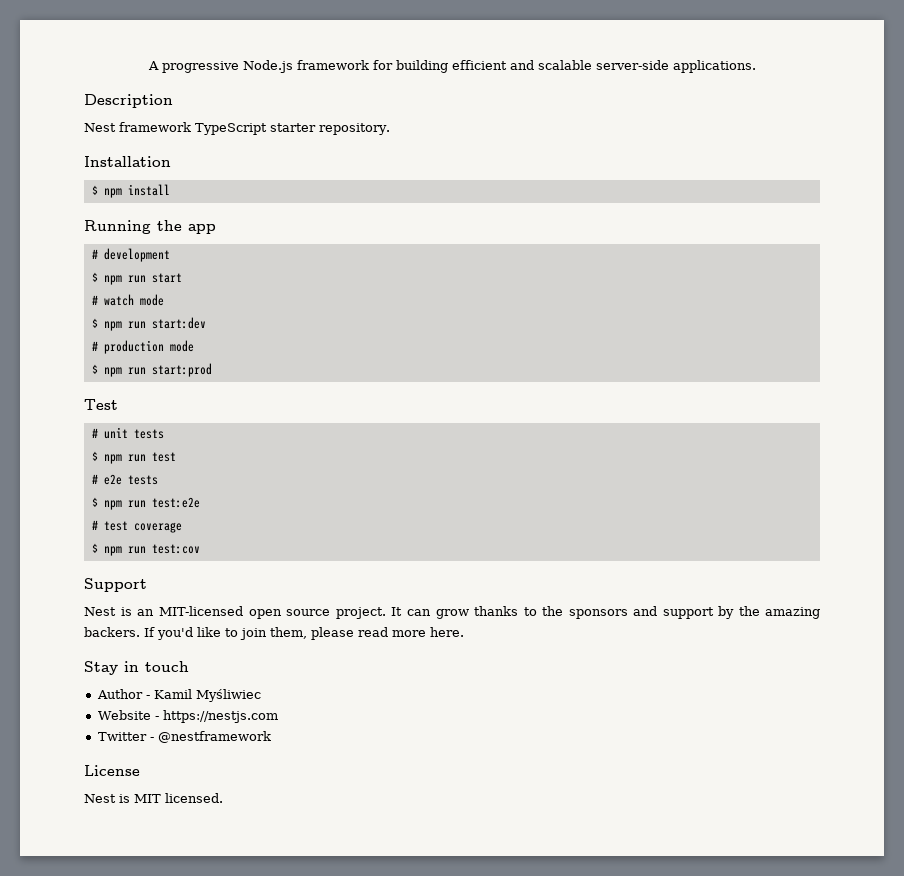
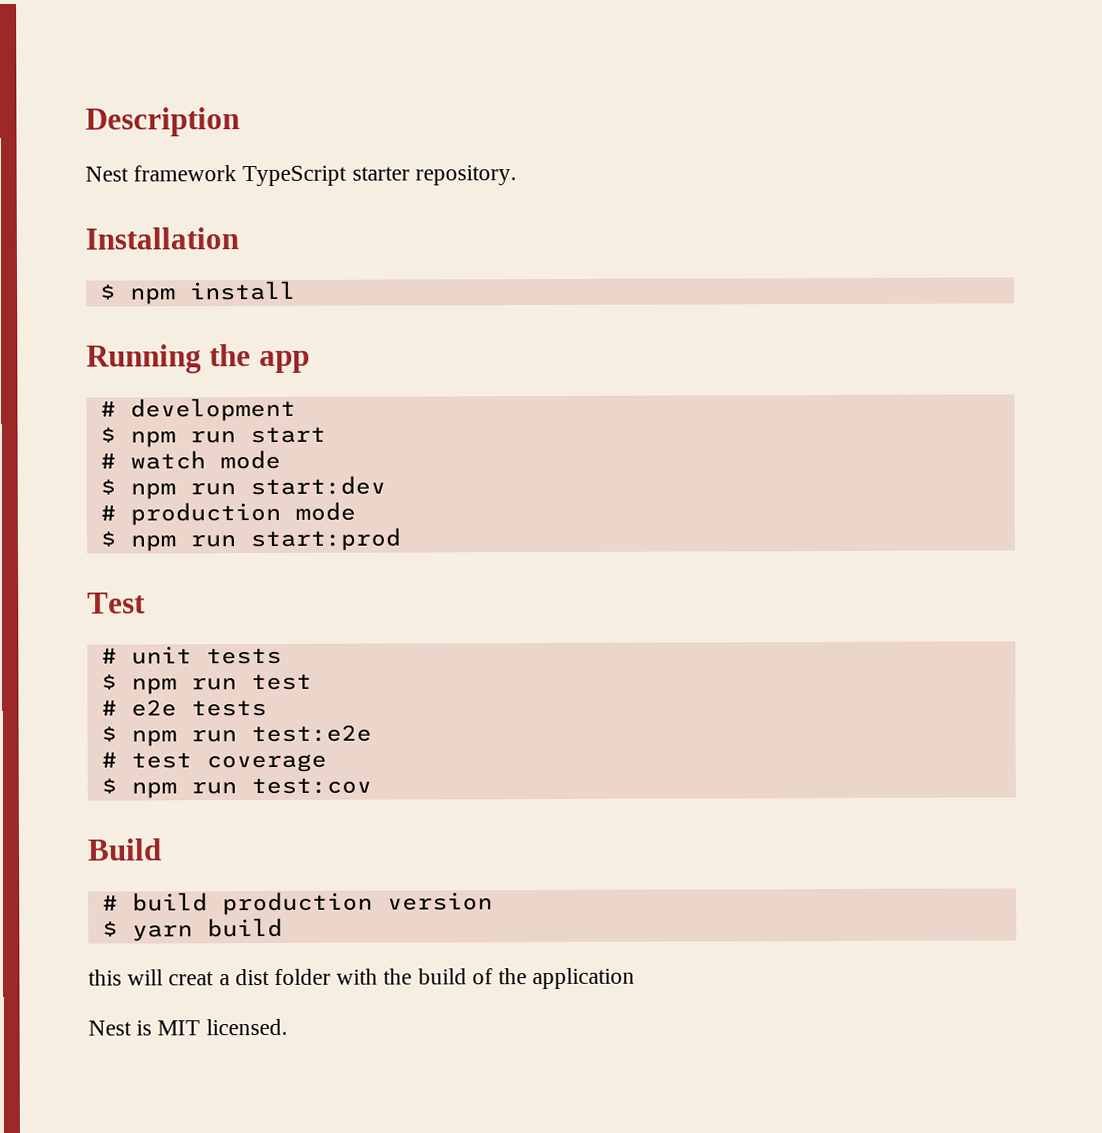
[147,60,756,73] A progressive Node.js framework for building efficient and scalable server-side applications. // -> (85, 122) none
[84,578,147,592] [84,606,820,619] [84,627,464,640] [84,661,189,675] [96,689,261,702] [97,710,278,723] [97,731,271,743] [84,765,140,776] Support // Nest is an MIT-licensed open source project. It can grow thanks to the sponsors and support by the amazing backers. If you'd like to join them, please read more here. // Stay in touch // Author - Kamil Myśliwiec // Website - https://nestjs.com // Twitter - @nestframework // License -> [87,838,162,861] [101,891,493,916] [101,917,283,942] [88,967,636,990] Build // # build production version // $ yarn build // this will creat a dist folder with the build of the application

